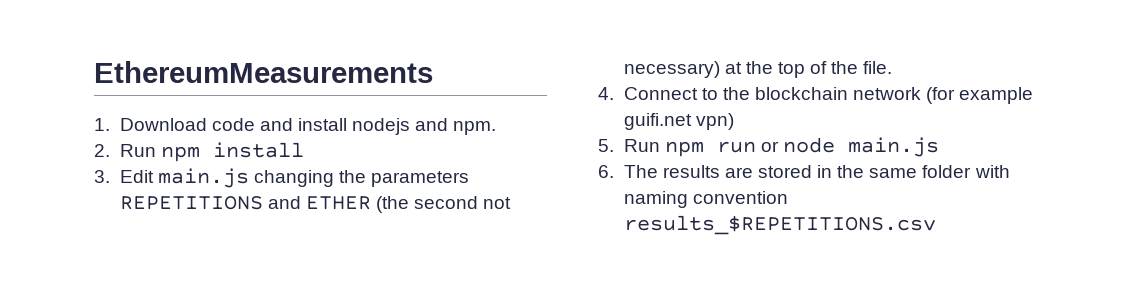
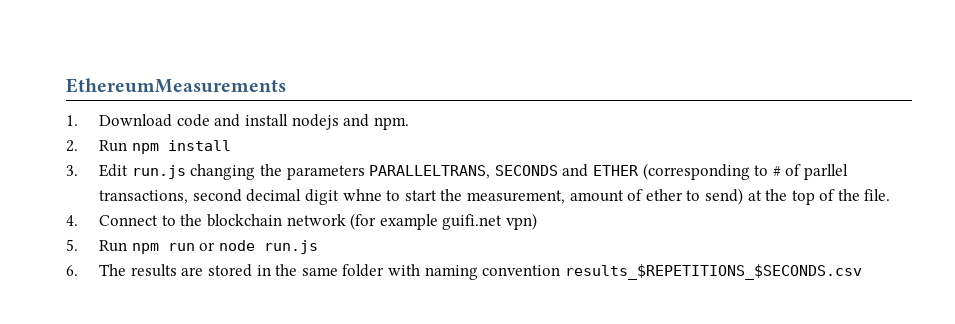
[157,168,249,188] main.js -> [131,165,186,179] run.js
[119,196,512,213] [623,61,720,78] REPETITIONS and ETHER (the second not necessary) -> [369,163,848,180] [99,188,743,205] PARALLELTRANS, SECONDS and ETHER (corresponding to # of parllel transactions, second decimal digit whne to start the measurement, amount of ether to send)
[847,137,939,157] main.js -> [264,240,319,254] run.js
[623,215,936,235] results_$REPETITIONS.csv -> [564,264,862,280] results_$REPETITIONS_$SECONDS.csv

